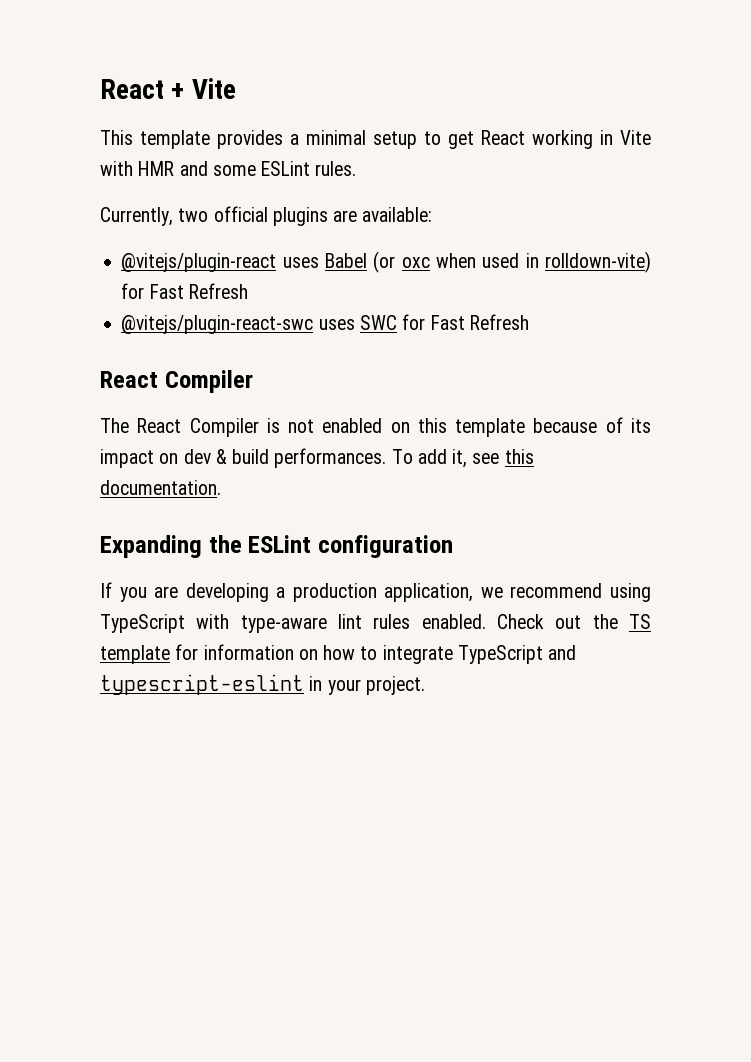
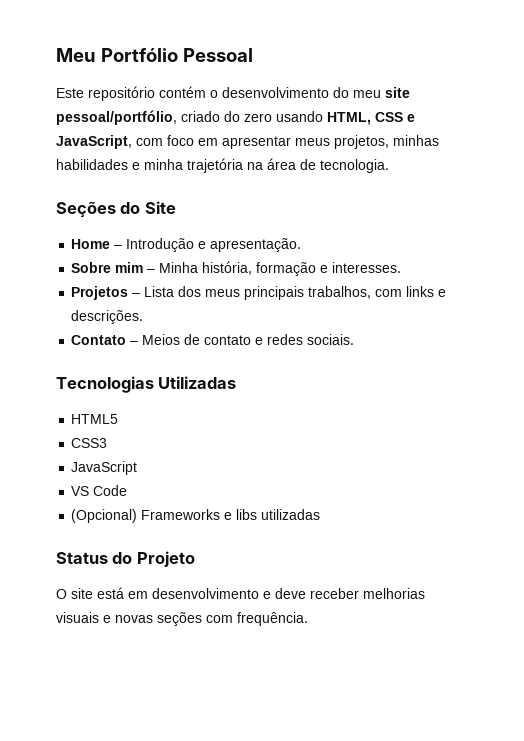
[100,78,236,99] [100,130,651,149] [100,161,357,176] [100,206,433,226] [121,251,652,273] [121,283,248,299] [121,314,529,334] [100,370,253,393] [100,417,651,437] [100,448,534,468] [100,480,221,495] [100,535,453,558] [100,582,651,602] [100,614,651,633] [100,644,577,664] [100,674,425,695] React + Vite // This template provides a minimal setup to get React working in Vite with HMR and some ESLint rules. // Currently, two official plugins are available: // @vitejs/plugin-react uses Babel (or oxc when used in rolldown-vite) for Fast Refresh // @vitejs/plugin-react-swc uses SWC for Fast Refresh // React Compiler // The React Compiler is not enabled on this template because of its impact on dev & build performances. To add it, see this documentation. // Expanding the ESLint configuration // If you are developing a production application, we recommend using TypeScript with type-aware lint rules enabled. Check out the TS template for information on how to integrate TypeScript and typescript-eslint in your project. -> [56,48,253,62] [56,86,410,101] [56,110,415,125] [56,135,439,149] [56,158,389,173] [56,201,176,217] [71,238,302,252] [71,261,402,276] [71,286,447,300] [71,310,144,324] [71,334,355,345] [56,376,237,393] [71,414,119,424] [71,438,108,448] [71,461,138,475] [71,485,128,496] [71,509,321,523] [56,551,195,567] [56,587,425,599] [56,612,308,626] Meu Portfólio Pessoal // Este repositório contém o desenvolvimento do meu site pessoal/portfólio, criado do zero usando HTML, CSS e JavaScript, com foco em apresentar meus projetos, minhas habilidades e minha trajetória na área de tecnologia. // Seções do Site // Home – Introdução e apresentação. // Sobre mim – Minha história, formação e interesses. // Projetos – Lista dos meus principais trabalhos, com links e descrições. // Contato – Meios de contato e redes sociais. // Tecnologias Utilizadas // HTML5 // CSS3 // JavaScript // VS Code // (Opcional) Frameworks e libs utilizadas // Status do Projeto // O site está em desenvolvimento e deve receber melhorias visuais e novas seções com frequência.

